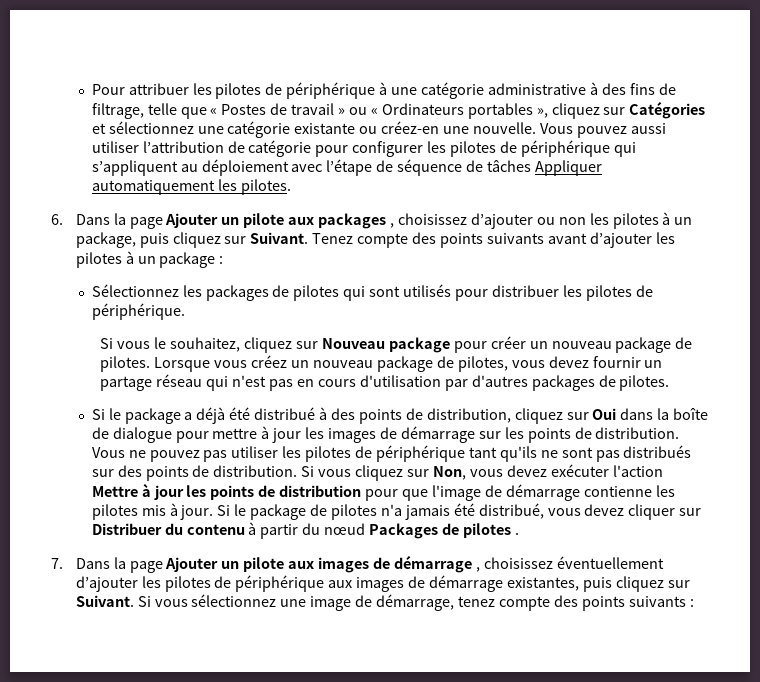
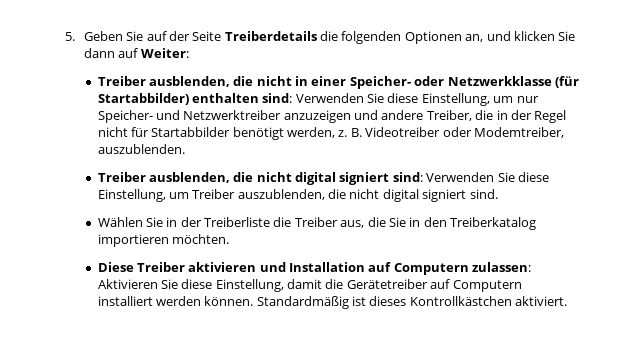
[91,82,676,99] [91,101,706,119] [91,121,666,138] [91,140,636,157] [91,159,602,176] [91,179,291,195] [51,212,693,229] [75,232,675,248] [75,251,224,268] [91,284,653,301] [91,303,185,320] [100,336,693,353] [100,355,663,372] [100,374,670,391] [91,407,709,424] [91,426,680,443] [91,445,692,462] [91,464,663,481] [91,483,675,501] [91,503,702,520] [91,522,519,539] [51,555,664,573] [75,575,690,592] [75,594,694,611] Pour attribuer les pilotes de périphérique à une catégorie administrative à des fins de filtrage, telle que « Postes de travail » ou « Ordinateurs portables », cliquez sur Catégories et sélectionnez une catégorie existante ou créez-en une nouvelle. Vous pouvez aussi utiliser l’attribution de catégorie pour configurer les pilotes de périphérique qui s’appliquent au déploiement avec l’étape de séquence de tâches Appliquer automatiquement les pilotes. // 6. Dans la page Ajouter un pilote aux packages , choisissez d’ajouter ou non les pilotes à un package, puis cliquez sur Suivant. Tenez compte des points suivants avant d’ajouter les pilotes à un package : // Sélectionnez les packages de pilotes qui sont utilisés pour distribuer les pilotes de périphérique. // Si vous le souhaitez, cliquez sur Nouveau package pour créer un nouveau package de pilotes. Lorsque vous créez un nouveau package de pilotes, vous devez fournir un partage réseau qui n'est pas en cours d'utilisation par d'autres packages de pilotes. // Si le package a déjà été distribué à des points de distribution, cliquez sur Oui dans la boîte de dialogue pour mettre à jour les images de démarrage sur les points de distribution. Vous ne pouvez pas utiliser les pilotes de périphérique tant qu'ils ne sont pas distribués sur des points de distribution. Si vous cliquez sur Non, vous devez exécuter l'action Mettre à jour les points de distribution pour que l'image de démarrage contienne les pilotes mis à jour. Si le package de pilotes n'a jamais été distribué, vous devez cliquer sur Distribuer du contenu à partir du nœud Packages de pilotes . // 7. Dans la page Ajouter un pilote aux images de démarrage , choisissez éventuellement d’ajouter les pilotes de périphérique aux images de démarrage existantes, puis cliquez sur Suivant. Si vous sélectionnez une image de démarrage, tenez compte des points suivants : -> [65,31,576,44] [83,48,189,58] [97,76,579,89] [97,93,539,106] [97,110,567,123] [97,127,564,140] [97,144,185,154] [97,172,549,185] [97,189,498,202] [97,217,537,230] [97,234,229,247] [97,262,532,275] [97,279,522,292] [97,296,568,309] 5. Geben Sie auf der Seite Treiberdetails die folgenden Optionen an, und klicken Sie dann auf Weiter: // Treiber ausblenden, die nicht in einer Speicher- oder Netzwerkklasse (für Startabbilder) enthalten sind: Verwenden Sie diese Einstellung, um nur Speicher- und Netzwerktreiber anzuzeigen und andere Treiber, die in der Regel nicht für Startabbilder benötigt werden, z. B. Videotreiber oder Modemtreiber, auszublenden. // Treiber ausblenden, die nicht digital signiert sind: Verwenden Sie diese Einstellung, um Treiber auszublenden, die nicht digital signiert sind. // Wählen Sie in der Treiberliste die Treiber aus, die Sie in den Treiberkatalog importieren möchten. // Diese Treiber aktivieren und Installation auf Computern zulassen: Aktivieren Sie diese Einstellung, damit die Gerätetreiber auf Computern installiert werden können. Standardmäßig ist dieses Kontrollkästchen aktiviert.

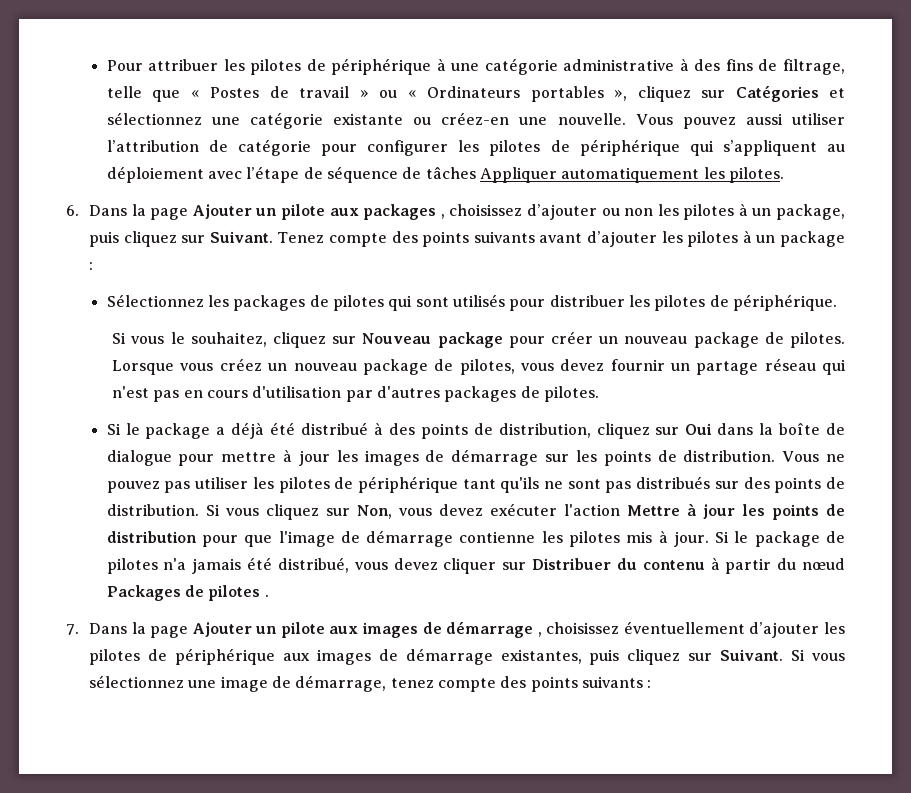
[65,31,576,44] [83,48,189,58] [97,76,579,89] [97,93,539,106] [97,110,567,123] [97,127,564,140] [97,144,185,154] [97,172,549,185] [97,189,498,202] [97,217,537,230] [97,234,229,247] [97,262,532,275] [97,279,522,292] [97,296,568,309] 5. Geben Sie auf der Seite Treiberdetails die folgenden Optionen an, und klicken Sie dann auf Weiter: // Treiber ausblenden, die nicht in einer Speicher- oder Netzwerkklasse (für Startabbilder) enthalten sind: Verwenden Sie diese Einstellung, um nur Speicher- und Netzwerktreiber anzuzeigen und andere Treiber, die in der Regel nicht für Startabbilder benötigt werden, z. B. Videotreiber oder Modemtreiber, auszublenden. // Treiber ausblenden, die nicht digital signiert sind: Verwenden Sie diese Einstellung, um Treiber auszublenden, die nicht digital signiert sind. // Wählen Sie in der Treiberliste die Treiber aus, die Sie in den Treiberkatalog importieren möchten. // Diese Treiber aktivieren und Installation auf Computern zulassen: Aktivieren Sie diese Einstellung, damit die Gerätetreiber auf Computern installiert werden können. Standardmäßig ist dieses Kontrollkästchen aktiviert. -> [106,58,845,75] [106,85,845,102] [106,112,846,129] [106,139,846,156] [106,166,784,183] [66,203,846,220] [89,230,845,247] [89,262,94,270] [106,294,837,311] [112,331,845,348] [112,358,846,375] [112,386,600,402] [106,422,846,439] [106,449,846,466] [106,476,846,493] [106,503,846,520] [106,530,846,547] [106,557,846,574] [106,585,269,601] [66,621,846,638] [89,648,846,665] [89,675,652,692] Pour attribuer les pilotes de périphérique à une catégorie administrative à des fins de filtrage, telle que « Postes de travail » ou « Ordinateurs portables », cliquez sur Catégories et sélectionnez une catégorie existante ou créez-en une nouvelle. Vous pouvez aussi utiliser l’attribution de catégorie pour configurer les pilotes de périphérique qui s’appliquent au déploiement avec l’étape de séquence de tâches Appliquer automatiquement les pilotes. // 6. Dans la page Ajouter un pilote aux packages , choisissez d’ajouter ou non les pilotes à un package, puis cliquez sur Suivant. Tenez compte des points suivants avant d’ajouter les pilotes à un package : // Sélectionnez les packages de pilotes qui sont utilisés pour distribuer les pilotes de périphérique. // Si vous le souhaitez, cliquez sur Nouveau package pour créer un nouveau package de pilotes. Lorsque vous créez un nouveau package de pilotes, vous devez fournir un partage réseau qui n'est pas en cours d'utilisation par d'autres packages de pilotes. // Si le package a déjà été distribué à des points de distribution, cliquez sur Oui dans la boîte de dialogue pour mettre à jour les images de démarrage sur les points de distribution. Vous ne pouvez pas utiliser les pilotes de périphérique tant qu'ils ne sont pas distribués sur des points de distribution. Si vous cliquez sur Non, vous devez exécuter l'action Mettre à jour les points de distribution pour que l'image de démarrage contienne les pilotes mis à jour. Si le package de pilotes n'a jamais été distribué, vous devez cliquer sur Distribuer du contenu à partir du nœud Packages de pilotes . // 7. Dans la page Ajouter un pilote aux images de démarrage , choisissez éventuellement d’ajouter les pilotes de périphérique aux images de démarrage existantes, puis cliquez sur Suivant. Si vous sélectionnez une image de démarrage, tenez compte des points suivants :

